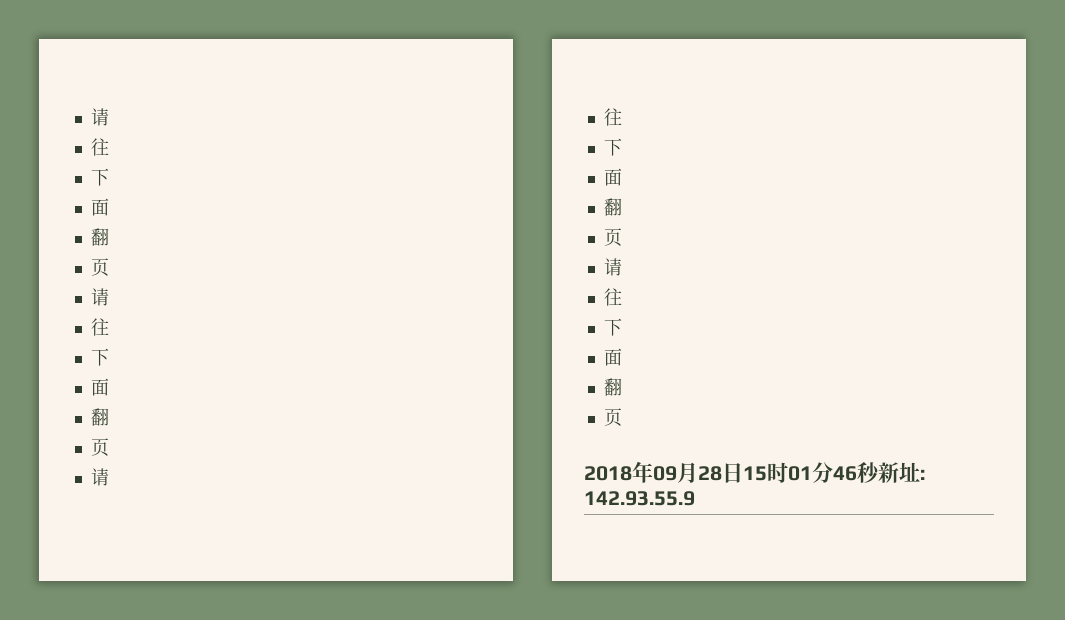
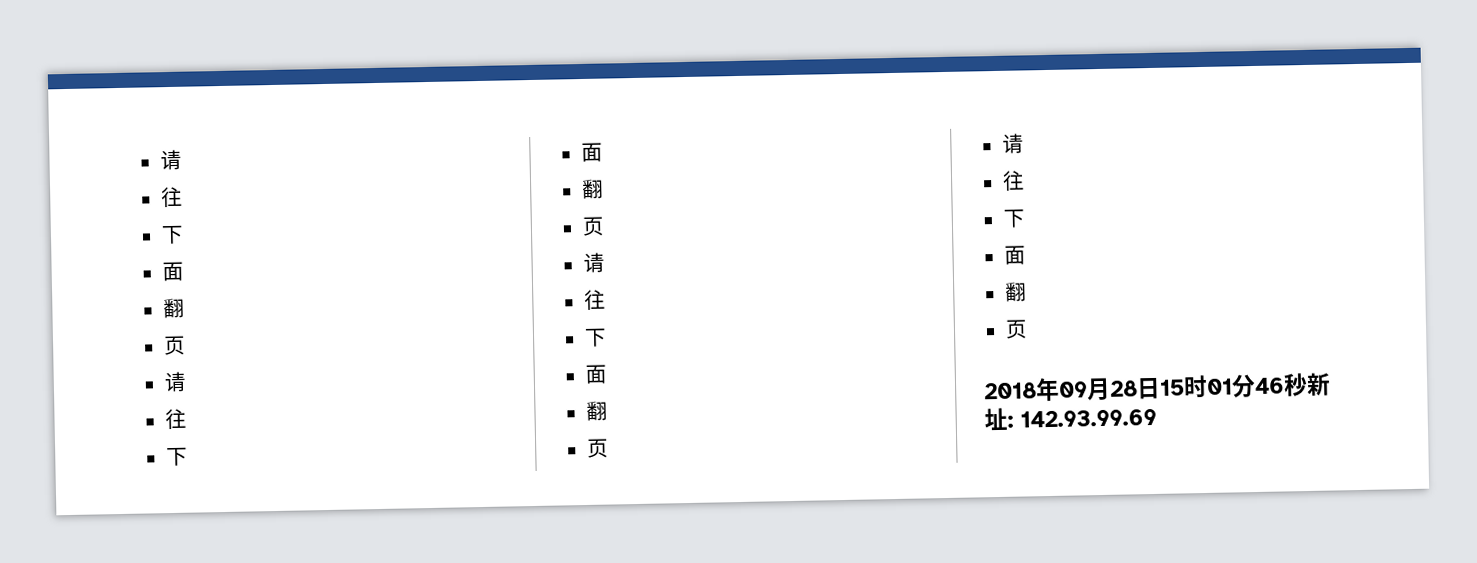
[584,491,695,506] 142.93.55.9 -> [1020,408,1157,428] 142.93.99.69

